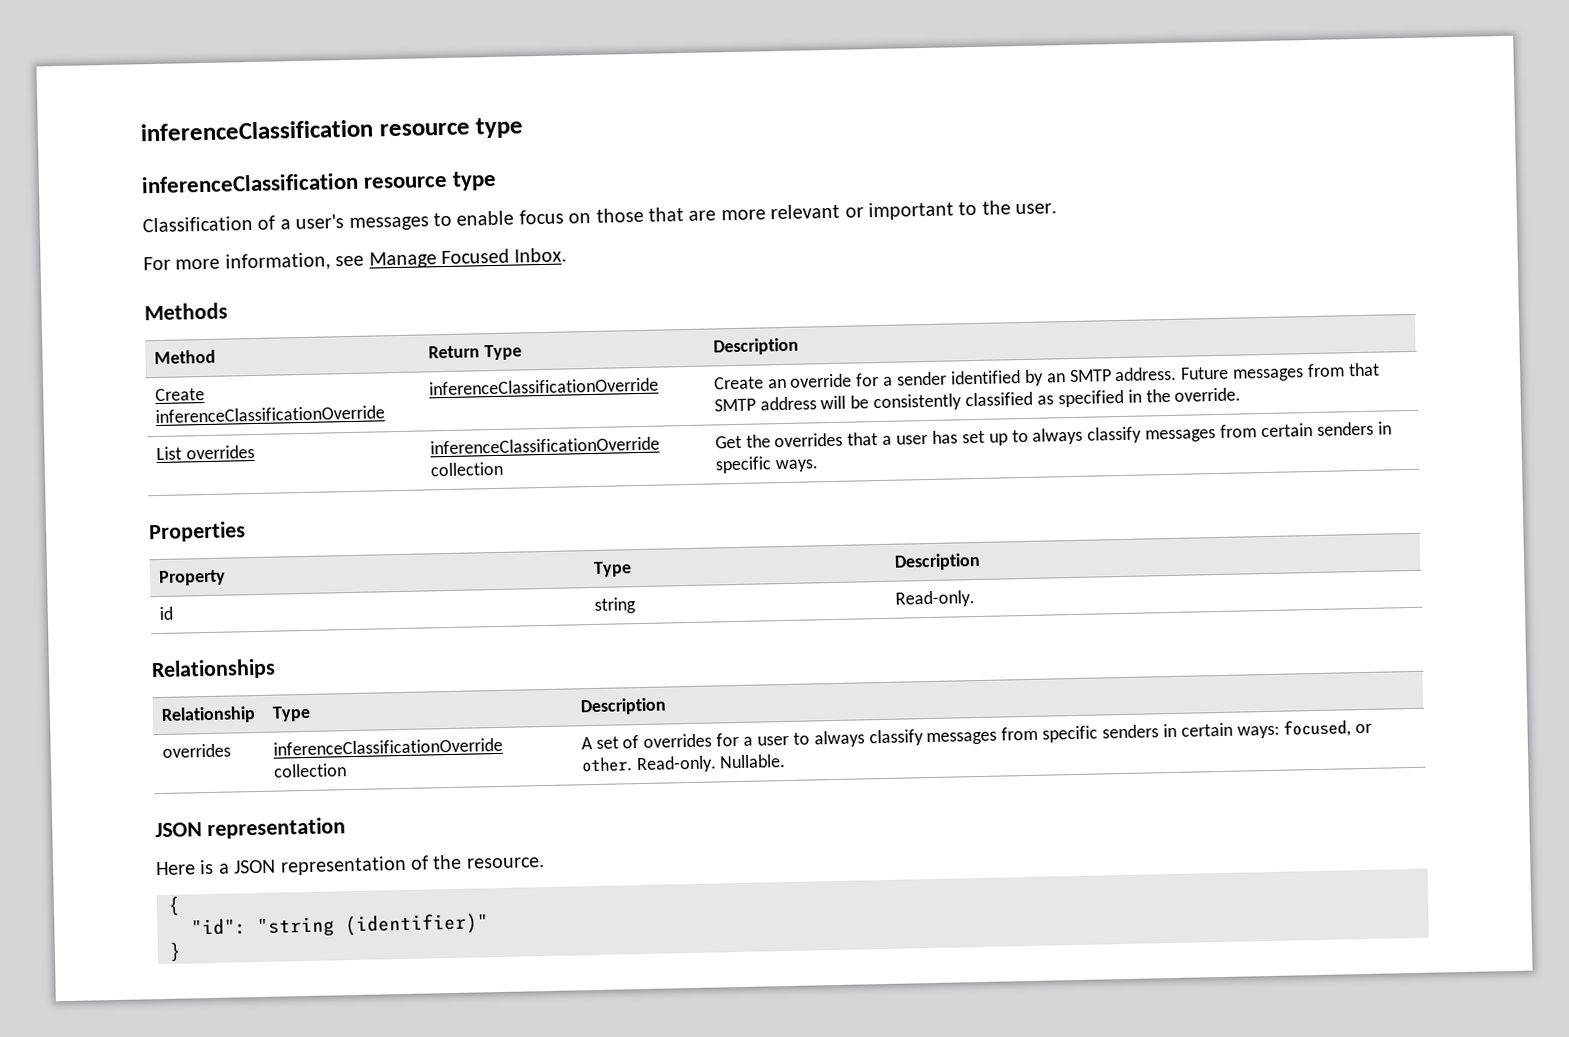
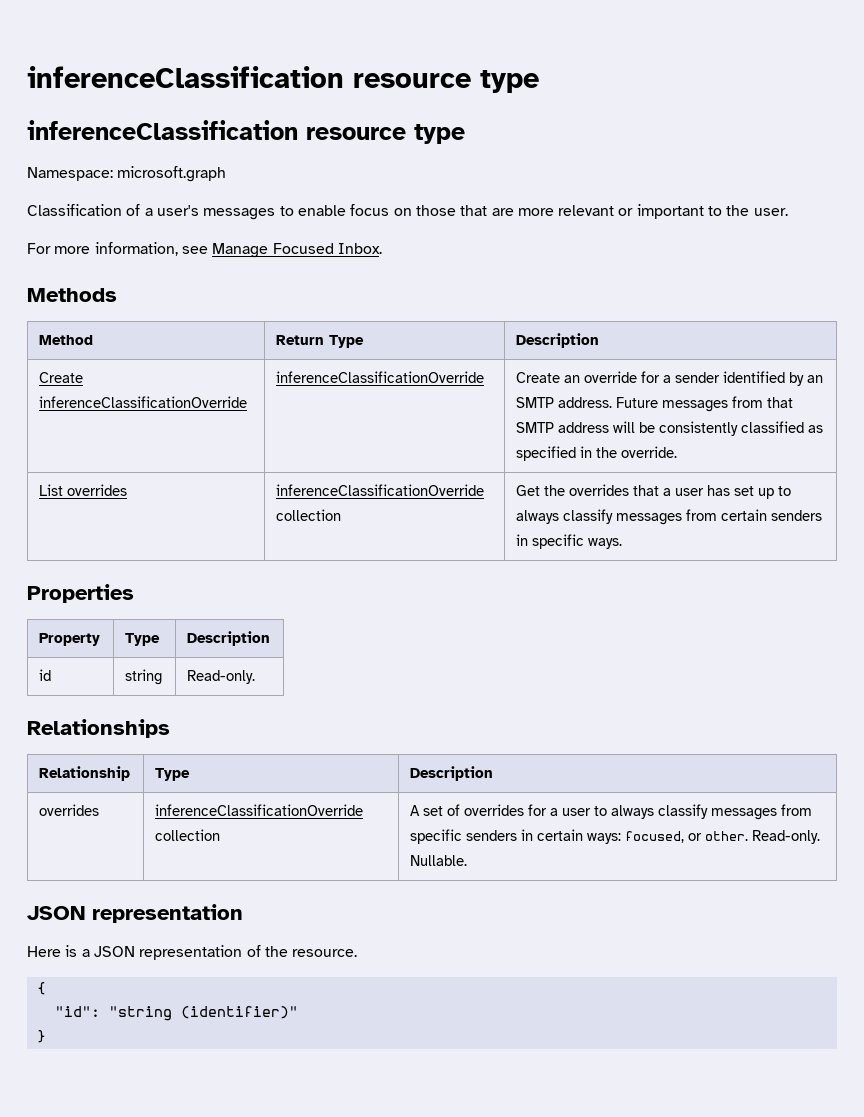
(498, 180) none -> [27,166,227,182] // Namespace: microsoft.graph

